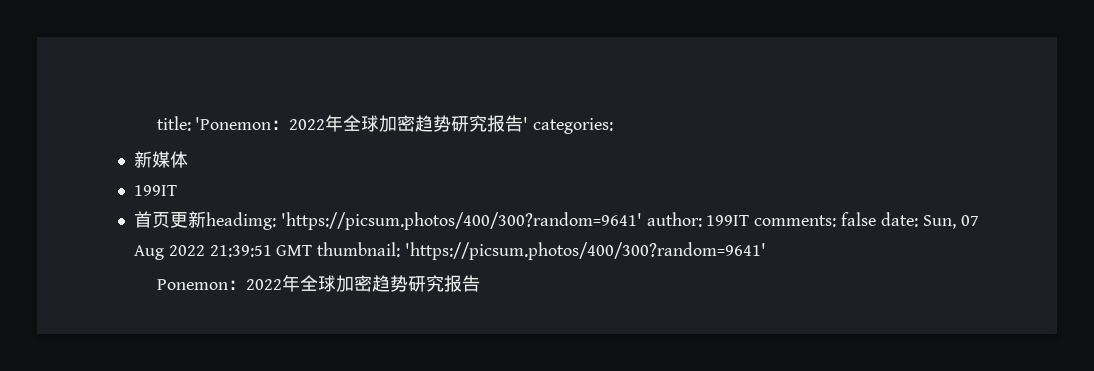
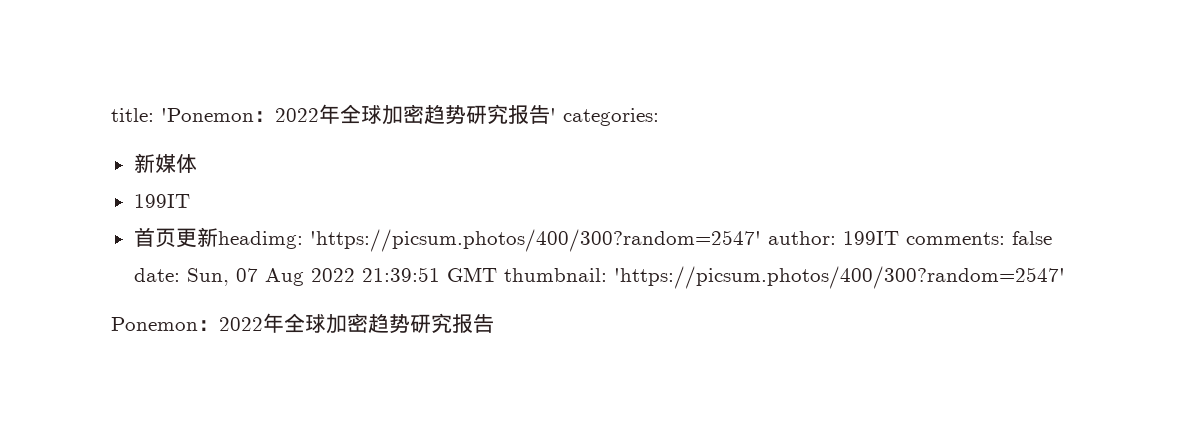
[280,212,642,230] 'https://picsum.photos/400/300?random=9641' -> [309,229,761,252] 'https://picsum.photos/400/300?random=2547'
[405,242,767,260] 'https://picsum.photos/400/300?random=9641' -> [613,266,1065,289] 'https://picsum.photos/400/300?random=2547'

